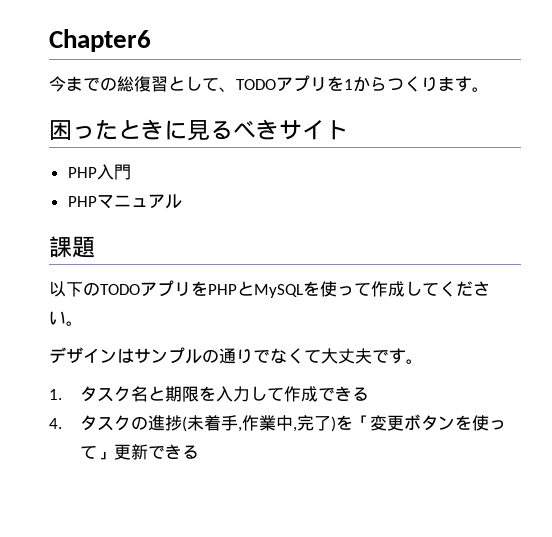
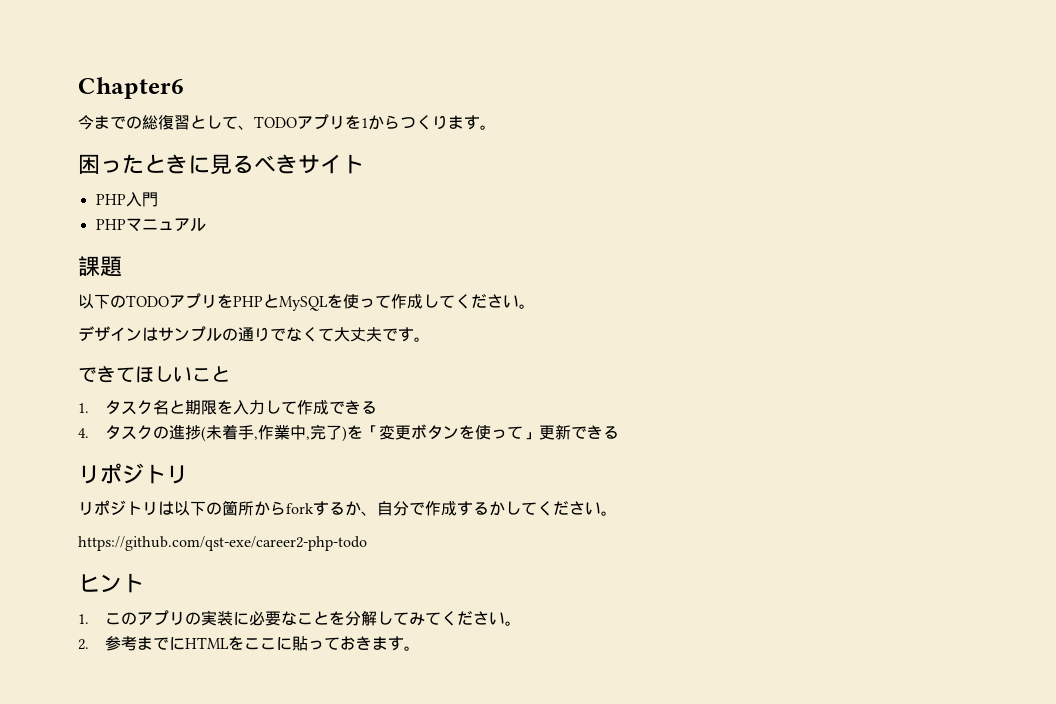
(423, 361) none -> [78,365,230,383] // できてほしいこと
(200, 452) none -> [78,463,188,484] [78,500,617,516] [78,536,367,551] [78,573,144,593] [78,610,521,626] [78,636,420,651] // リポジトリ // リポジトリは以下の箇所からforkするか、自分で作成するかしてください。 // https://github.com/qst-exe/career2-php-todo // ヒント // 1.このアプリの実装に必要なことを分解してみてください。 // 2.参考までにHTMLをここに貼っておきます。

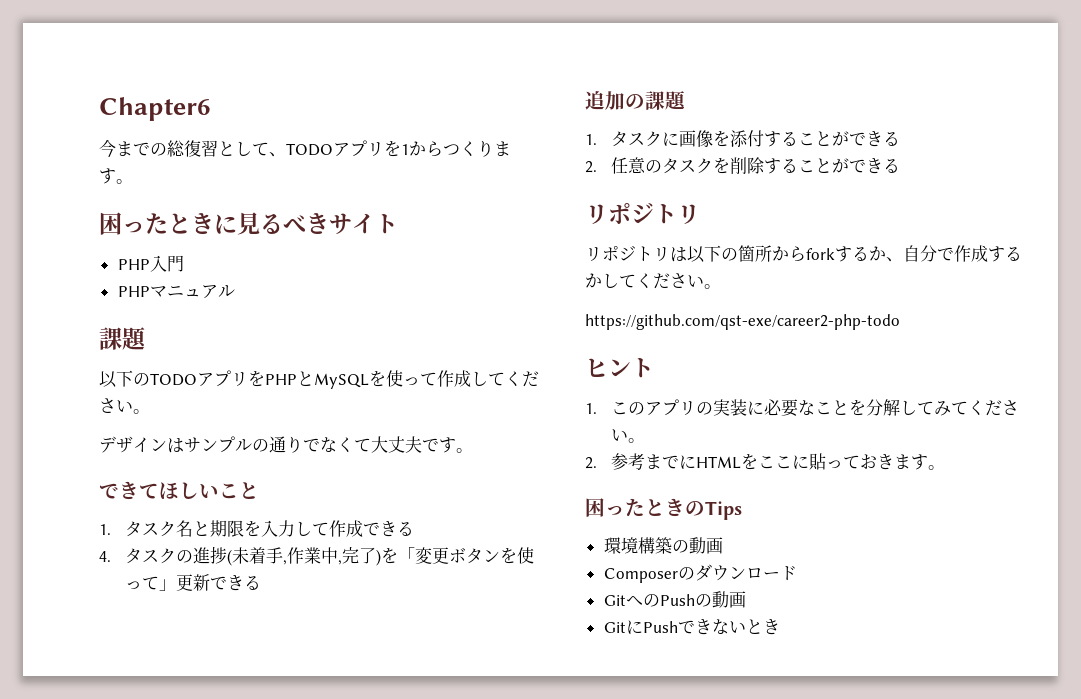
(619, 432) none -> [585,91,687,110] [585,130,900,148] [585,157,900,174] // 追加の課題 // 1.タスクに画像を添付することができる // 2.任意のタスクを削除することができる
(420, 648) none -> [585,498,742,520] [603,537,723,554] [603,564,797,583] [603,591,746,608] [603,619,780,635] // 困ったときのTips // 環境構築の動画 // Composerのダウンロード // GitへのPushの動画 // GitにPushできないとき

